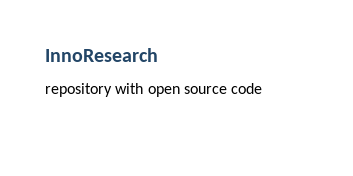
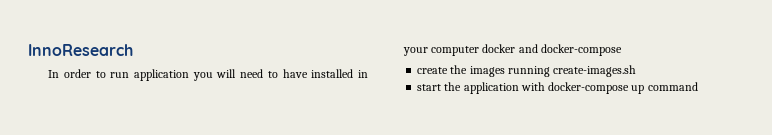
[45,83,263,97] repository with open source code -> [48,69,368,81] [403,44,622,56] [417,65,637,77] [417,82,698,94] In order to run application you will need to have installed in your computer docker and docker-compose // create the images running create-images.sh // start the application with docker-compose up command

